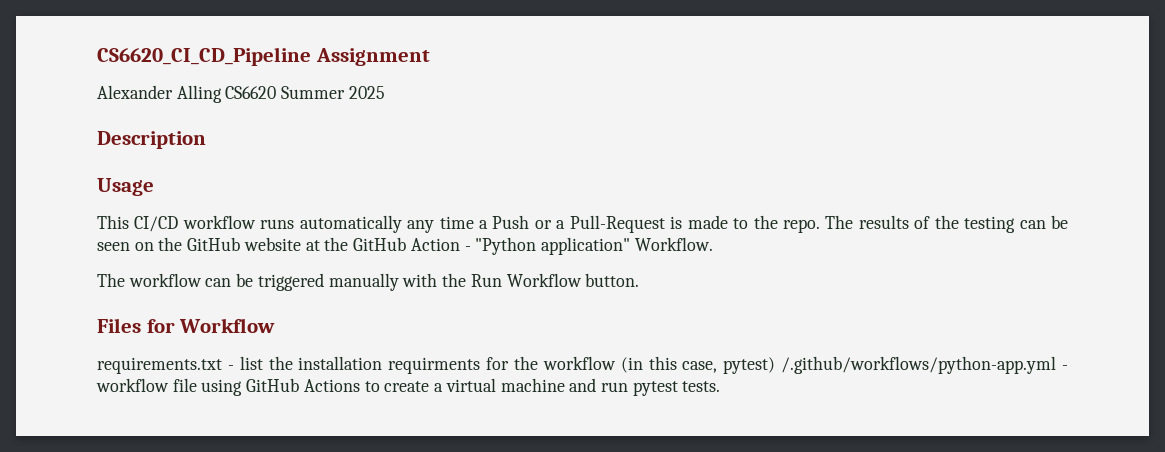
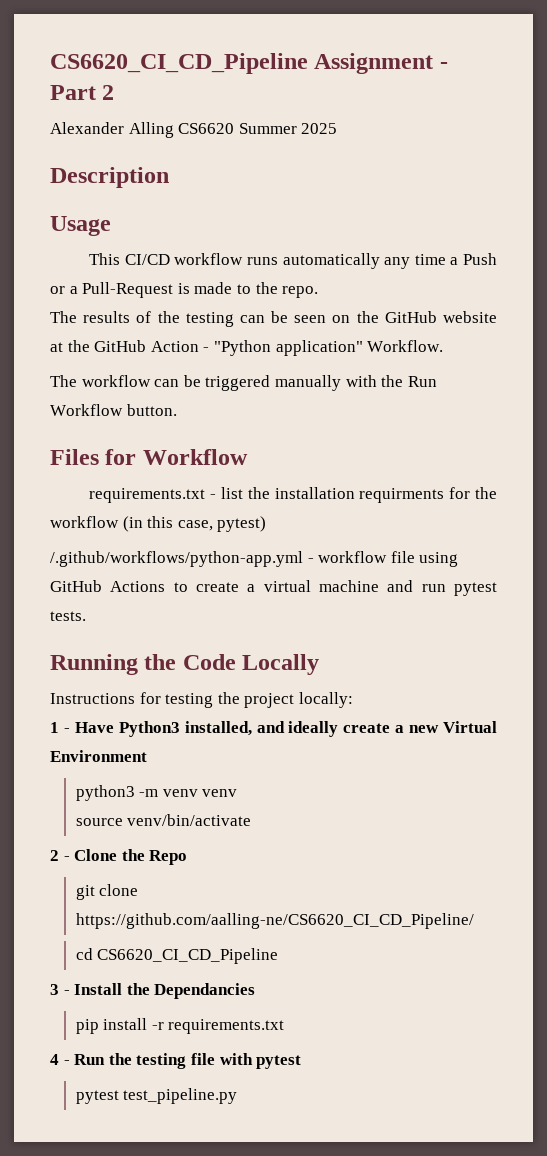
(430, 57) none -> [439,62,448,69] [50,85,115,100] - Part 2
(820, 226) none -> (319, 292) //
(776, 365) none -> (267, 524) //
(721, 386) none -> [50,654,320,675] [50,692,353,708] [50,721,497,737] [50,750,147,762] [75,785,238,801] [75,814,252,826] [50,849,188,865] [75,884,139,900] [75,913,474,929] [75,948,279,964] [50,983,256,999] [75,1018,285,1034] [50,1053,302,1069] [75,1088,238,1104] // Running the Code Locally // Instructions for testing the project locally: // 1 - Have Python3 installed, and ideally create a new Virtual Environment // python3 -m venv venv // source venv/bin/activate // 2 - Clone the Repo // git clone https://github.com/aalling-ne/CS6620_CI_CD_Pipeline/ // cd CS6620_CI_CD_Pipeline // 3 - Install the Dependancies // pip install -r requirements.txt // 4 - Run the testing file with pytest // pytest test_pipeline.py

